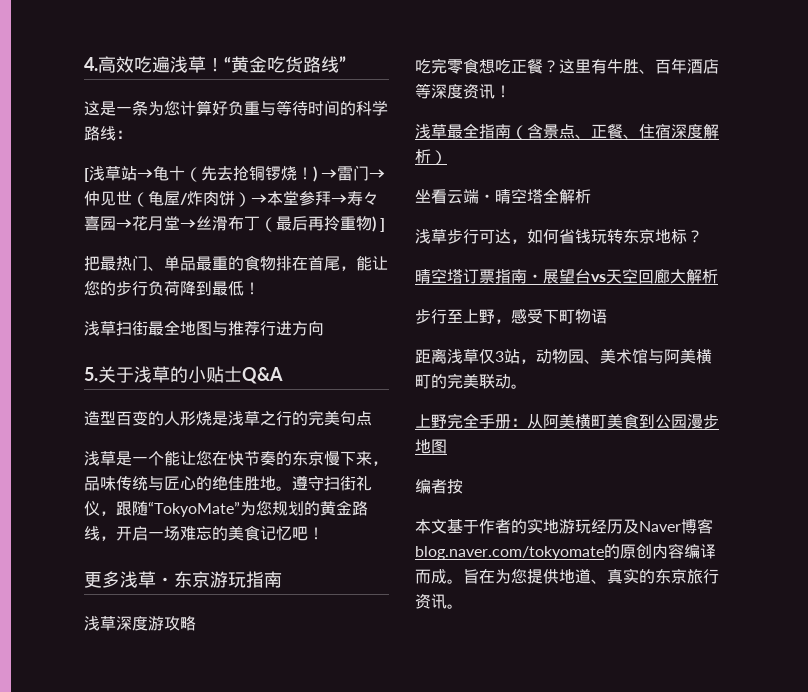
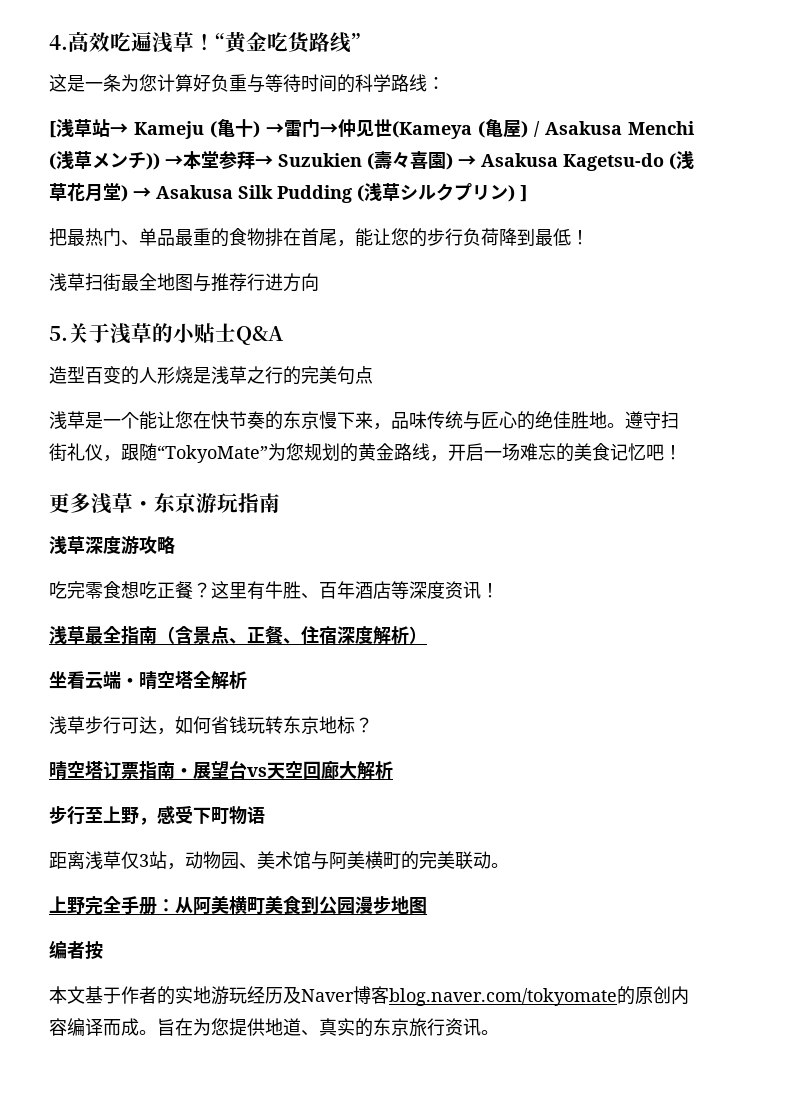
[153,165,313,182] 龟十（先去抢铜锣烧！ -> [134,119,253,139] Kameju (亀十
[132,190,379,207] [84,215,372,232] （龟屋/炸肉饼）→本堂参拜→寿々喜园→花月堂→丝滑布丁（最后再拎重物 -> [392,119,695,139] [49,151,694,171] [49,183,508,203] (Kameya (亀屋) / Asakusa Menchi (浅草メンチ)) →本堂参拜→ Suzukien (壽々喜園) → Asakusa Kagetsu-do (浅草花月堂) → Asakusa Silk Pudding (浅草シルクプリン

